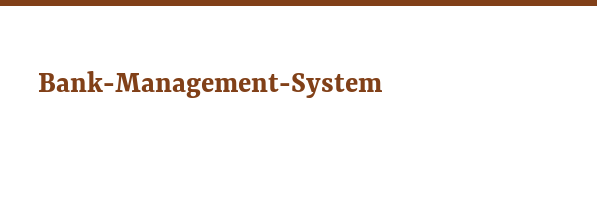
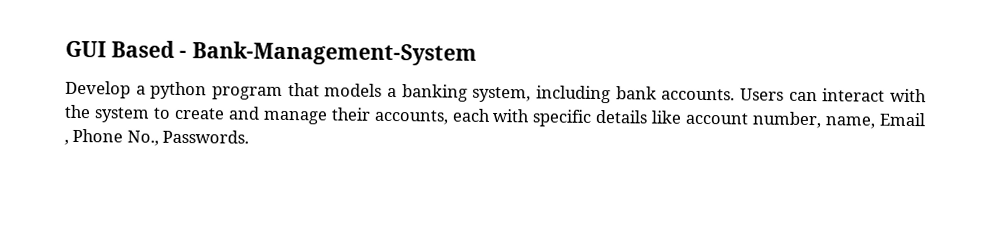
[38,71,382,98] Bank-Management-System -> [65,40,478,66] [65,80,927,104] [64,104,926,129] [64,128,250,146] GUI Based - Bank-Management-System // Develop a python program that models a banking system, including bank accounts. Users can interact with the system to create and manage their accounts, each with specific details like account number, name, Email , Phone No., Passwords.

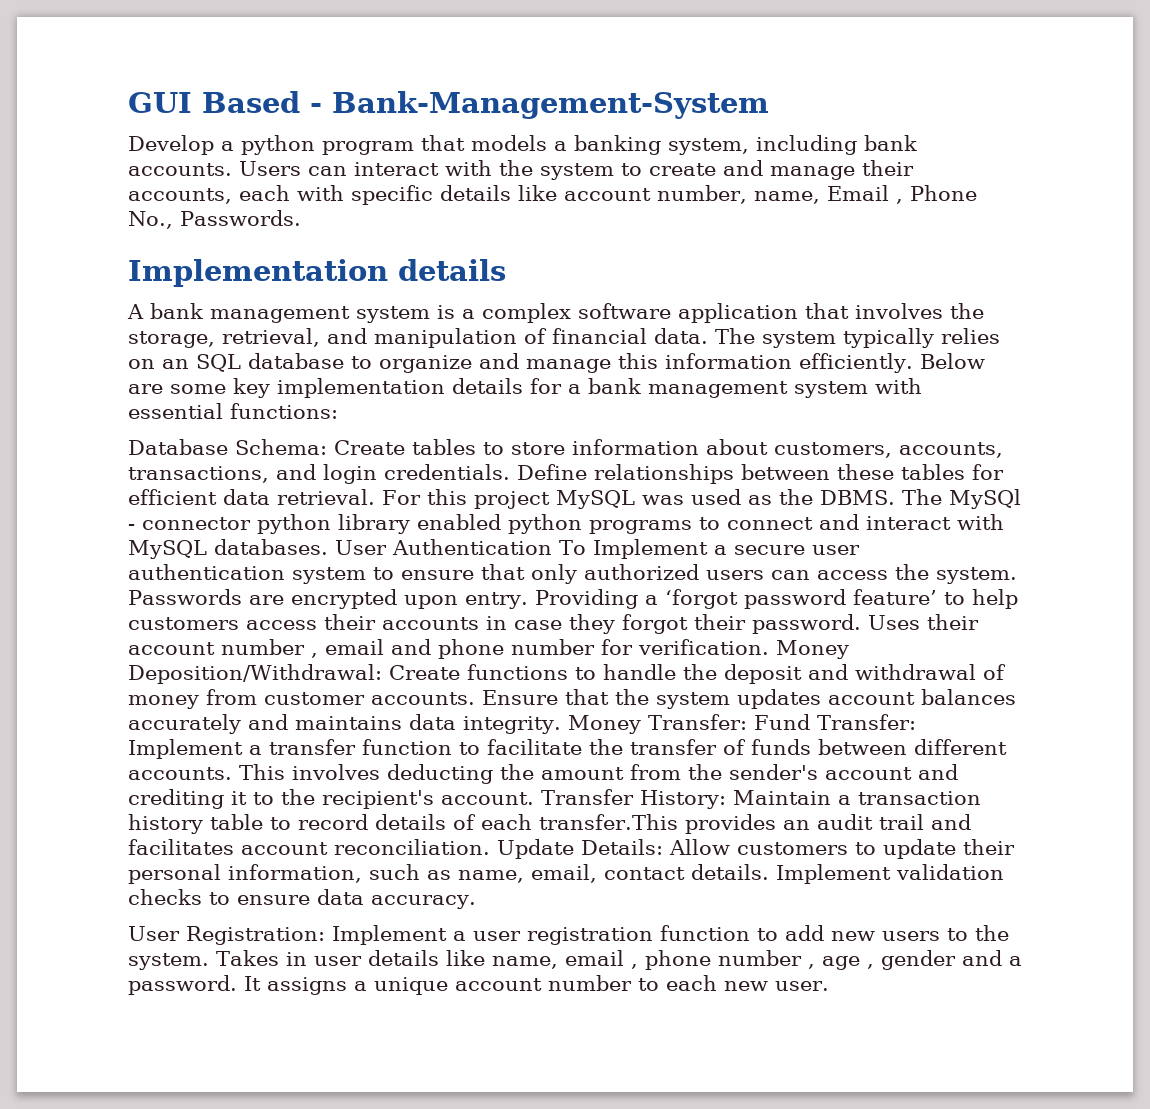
(250, 136) none -> [128,259,506,287] [127,303,984,323] [128,328,1000,348] [128,353,985,373] [128,378,922,398] [128,403,338,419] [128,439,1003,458] [128,464,1004,484] [128,489,1021,509] [128,514,1004,534] [128,539,860,559] [128,564,1017,584] [128,589,1018,609] [128,614,979,634] [128,639,849,659] [128,664,1006,684] [128,689,1016,709] [128,714,916,734] [128,739,1007,759] [128,764,958,784] [128,789,981,809] [128,814,971,834] [128,839,1015,859] [128,864,1004,884] [128,889,476,909] [128,925,1009,945] [128,950,1022,970] [128,975,829,995] // Implementation details // A bank management system is a complex software application that involves the storage, retrieval, and manipulation of financial data. The system typically relies on an SQL database to organize and manage this information efficiently. Below are some key implementation details for a bank management system with essential functions: // Database Schema: Create tables to store information about customers, accounts, transactions, and login credentials. Define relationships between these tables for efficient data retrieval. For this project MySQL was used as the DBMS. The MySQl - connector python library enabled python programs to connect and interact with MySQL databases. User Authentication To Implement a secure user authentication system to ensure that only authorized users can access the system. Passwords are encrypted upon entry. Providing a ‘forgot password feature’ to help customers access their accounts in case they forgot their password. Uses their account number , email and phone number for verification. Money Deposition/Withdrawal: Create functions to handle the deposit and withdrawal of money from customer accounts. Ensure that the system updates account balances accurately and maintains data integrity. Money Transfer: Fund Transfer: Implement a transfer function to facilitate the transfer of funds between different accounts. This involves deducting the amount from the sender's account and crediting it to the recipient's account. Transfer History: Maintain a transaction history table to record details of each transfer.This provides an audit trail and facilitates account reconciliation. Update Details: Allow customers to update their personal information, such as name, email, contact details. Implement validation checks to ensure data accuracy. // User Registration: Implement a user registration function to add new users to the system. Takes in user details like name, email , phone number , age , gender and a password. It assigns a unique account number to each new user.

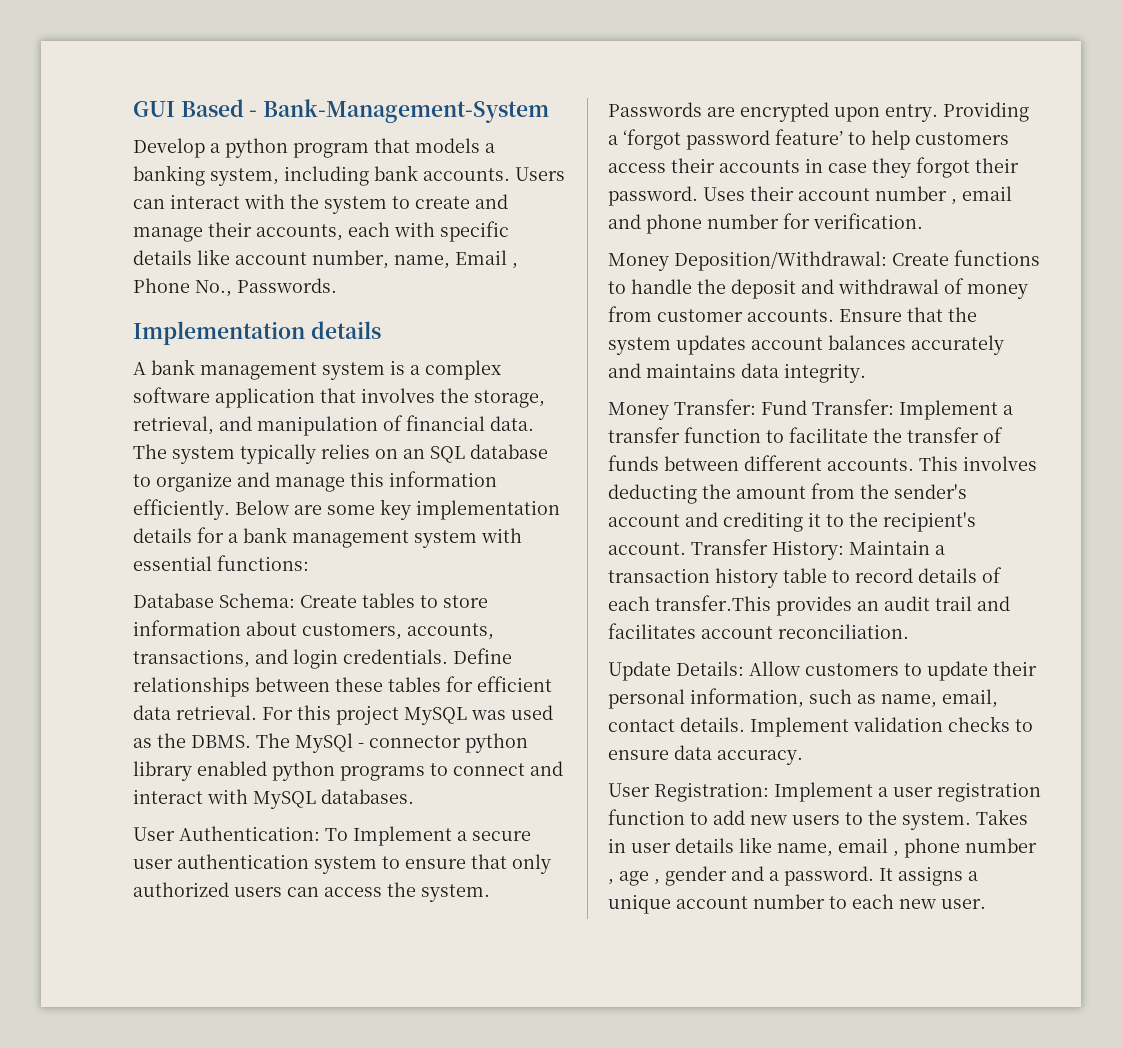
[335,539,552,555] User Authentication -> [133,826,320,841] // User Authentication:
(769, 647) none -> (923, 221) //
(561, 725) none -> (866, 373) //
(490, 847) none -> (909, 631) //

